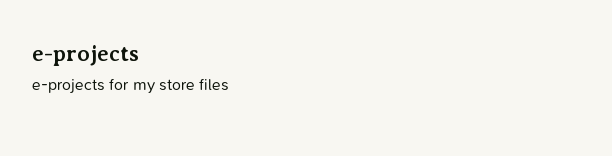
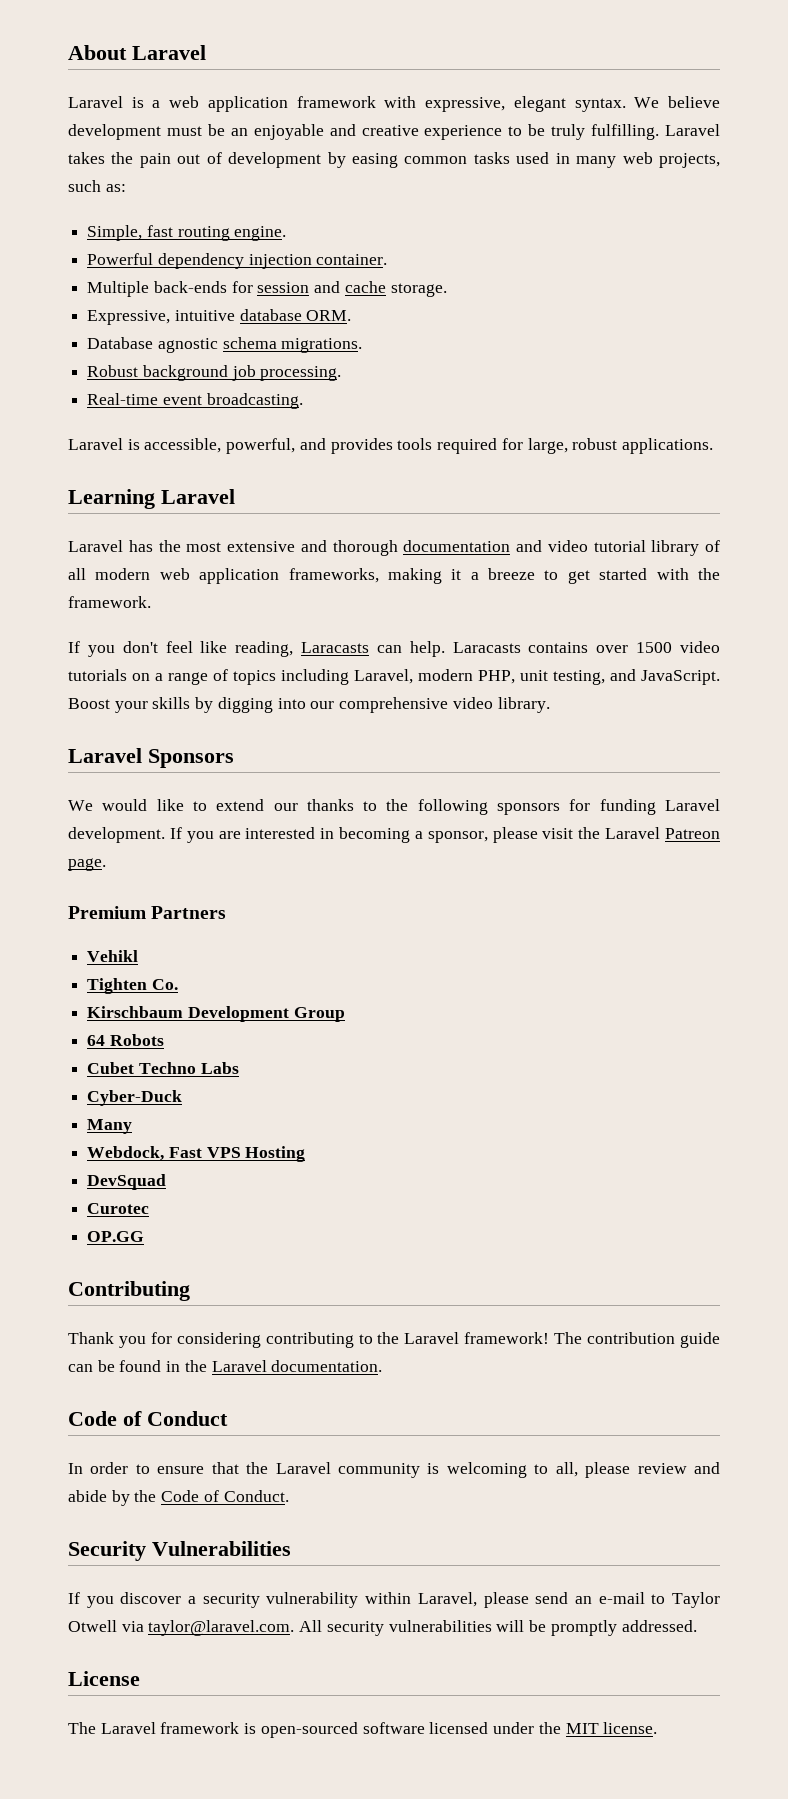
[32,45,139,66] [32,78,230,94] e-projects // e-projects for my store files -> [68,45,206,60] [68,96,721,112] [68,124,720,140] [68,152,721,168] [68,180,126,192] [87,225,287,241] [87,253,388,269] [87,281,447,297] [87,309,352,325] [87,337,363,353] [87,365,342,381] [87,393,303,409] [68,438,713,454] [68,489,235,509] [68,540,720,556] [68,568,721,584] [68,596,151,608] [68,641,720,657] [68,669,720,685] [68,697,550,713] [68,748,234,768] [68,799,720,815] [68,827,720,843] [68,858,106,871] [68,906,227,919] [87,950,139,962] [87,978,178,994] [87,1006,345,1022] [87,1034,164,1046] [87,1062,239,1074] [87,1090,183,1106] [87,1119,133,1134] [87,1146,306,1162] [87,1174,167,1190] [87,1203,150,1214] [87,1231,145,1242] [68,1281,190,1301] [68,1332,720,1348] [68,1360,383,1372] [68,1411,228,1426] [68,1462,721,1478] [68,1490,289,1506] [68,1541,291,1561] [68,1592,721,1608] [68,1620,697,1636] [68,1671,140,1686] [68,1722,658,1738] About Laravel // Laravel is a web application framework with expressive, elegant syntax. We believe development must be an enjoyable and creative experience to be truly fulfilling. Laravel takes the pain out of development by easing common tasks used in many web projects, such as: // Simple, fast routing engine. // Powerful dependency injection container. // Multiple back-ends for session and cache storage. // Expressive, intuitive database ORM. // Database agnostic schema migrations. // Robust background job processing. // Real-time event broadcasting. // Laravel is accessible, powerful, and provides tools required for large, robust applications. // Learning Laravel // Laravel has the most extensive and thorough documentation and video tutorial library of all modern web application frameworks, making it a breeze to get started with the framework. // If you don't feel like reading, Laracasts can help. Laracasts contains over 1500 video tutorials on a range of topics including Laravel, modern PHP, unit testing, and JavaScript. Boost your skills by digging into our comprehensive video library. // Laravel Sponsors // We would like to extend our thanks to the following sponsors for funding Laravel development. If you are interested in becoming a sponsor, please visit the Laravel Patreon page. // Premium Partners // Vehikl // Tighten Co. // Kirschbaum Development Group // 64 Robots // Cubet Techno Labs // Cyber-Duck // Many // Webdock, Fast VPS Hosting // DevSquad // Curotec // OP.GG // Contributing // Thank you for considering contributing to the Laravel framework! The contribution guide can be found in the Laravel documentation. // Code of Conduct // In order to ensure that the Laravel community is welcoming to all, please review and abide by the Code of Conduct. // Security Vulnerabilities // If you discover a security vulnerability within Laravel, please send an e-mail to Taylor Otwell via taylor@laravel.com. All security vulnerabilities will be promptly addressed. // License // The Laravel framework is open-sourced software licensed under the MIT license.

